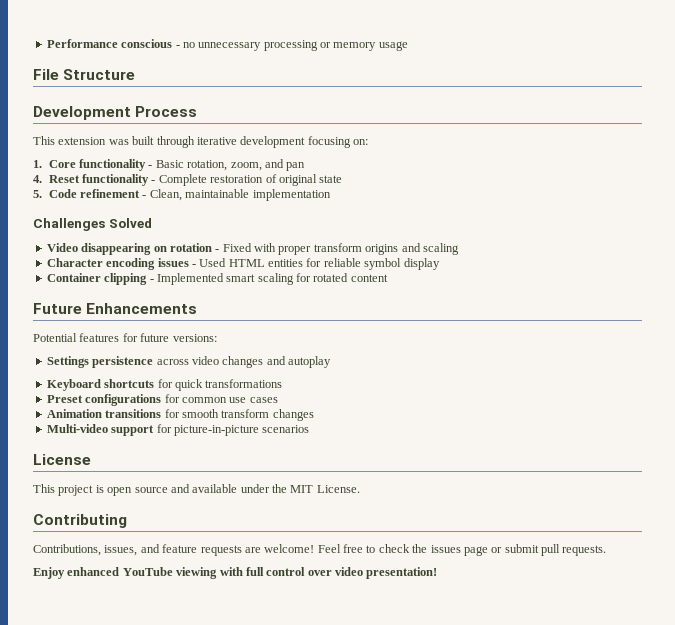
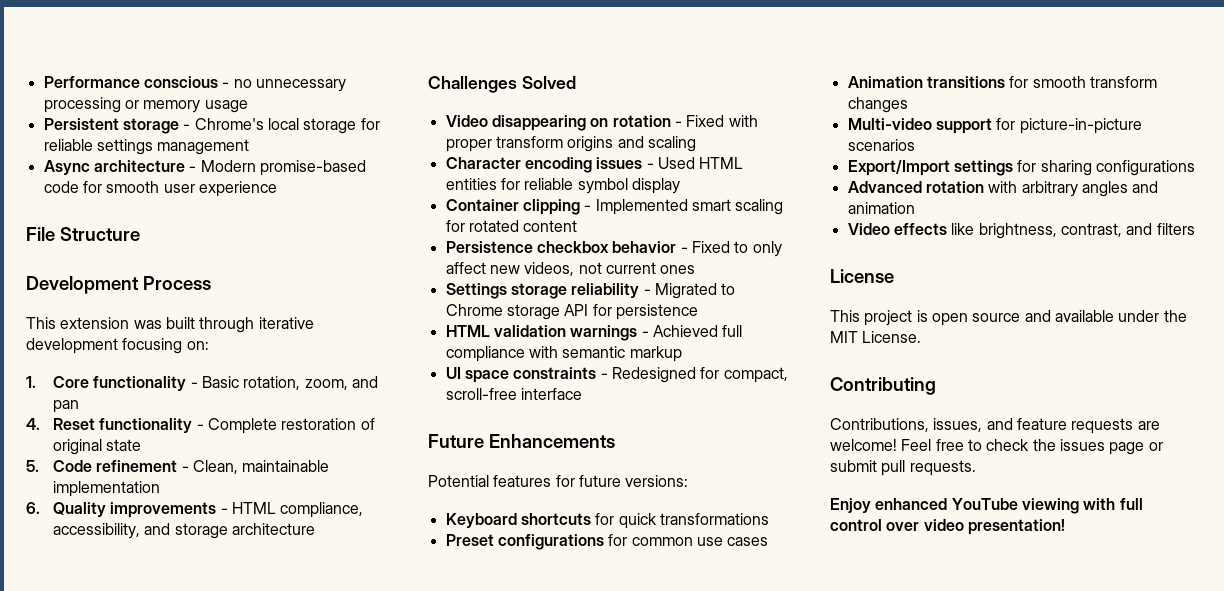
(408, 46) none -> [43,118,380,134] [43,139,250,155] [43,160,366,176] [43,181,277,197] // Persistent storage - Chrome's local storage for reliable settings management // Async architecture - Modern promise-based code for smooth user experience
(331, 195) none -> [26,502,364,518] [53,523,315,539] // 6. Quality improvements - HTML compliance, accessibility, and storage architecture
(388, 278) none -> [445,241,782,257] [445,262,696,276] [445,283,736,299] [445,304,698,320] [445,325,743,341] [445,346,682,362] [445,367,788,383] [445,388,582,400] // Persistence checkbox behavior - Fixed to only affect new videos, not current ones // Settings storage reliability - Migrated to Chrome storage API for persistence // HTML validation warnings - Achieved full compliance with semantic markup // UI space constraints - Redesigned for compact, scroll-free interface
[46,356,331,368] // Settings persistence across video changes and autoplay -> (689, 481) none
(310, 429) none -> [847,160,1195,176] [847,181,1159,197] [847,202,915,214] [847,223,1195,239] // Export/Import settings for sharing configurations // Advanced rotation with arbitrary angles and animation // Video effects like brightness, contrast, and filters

